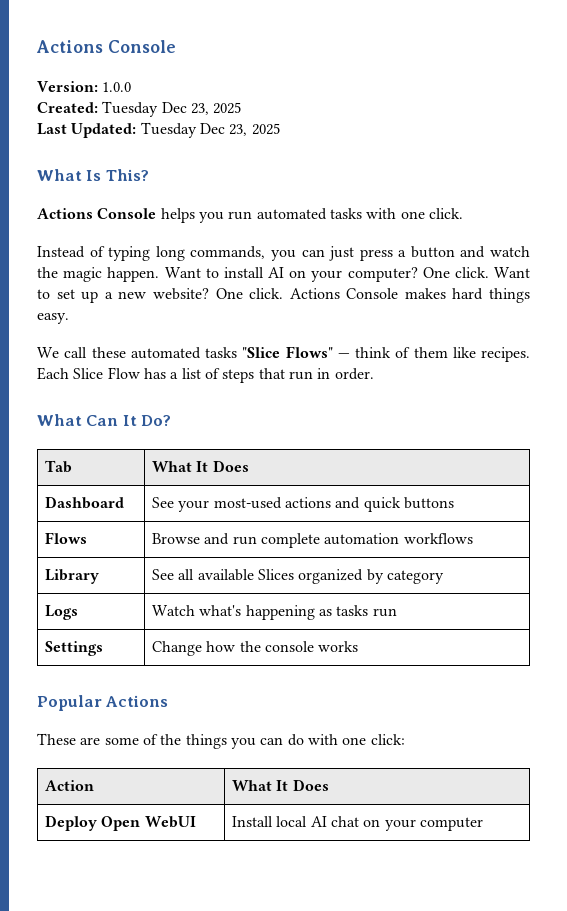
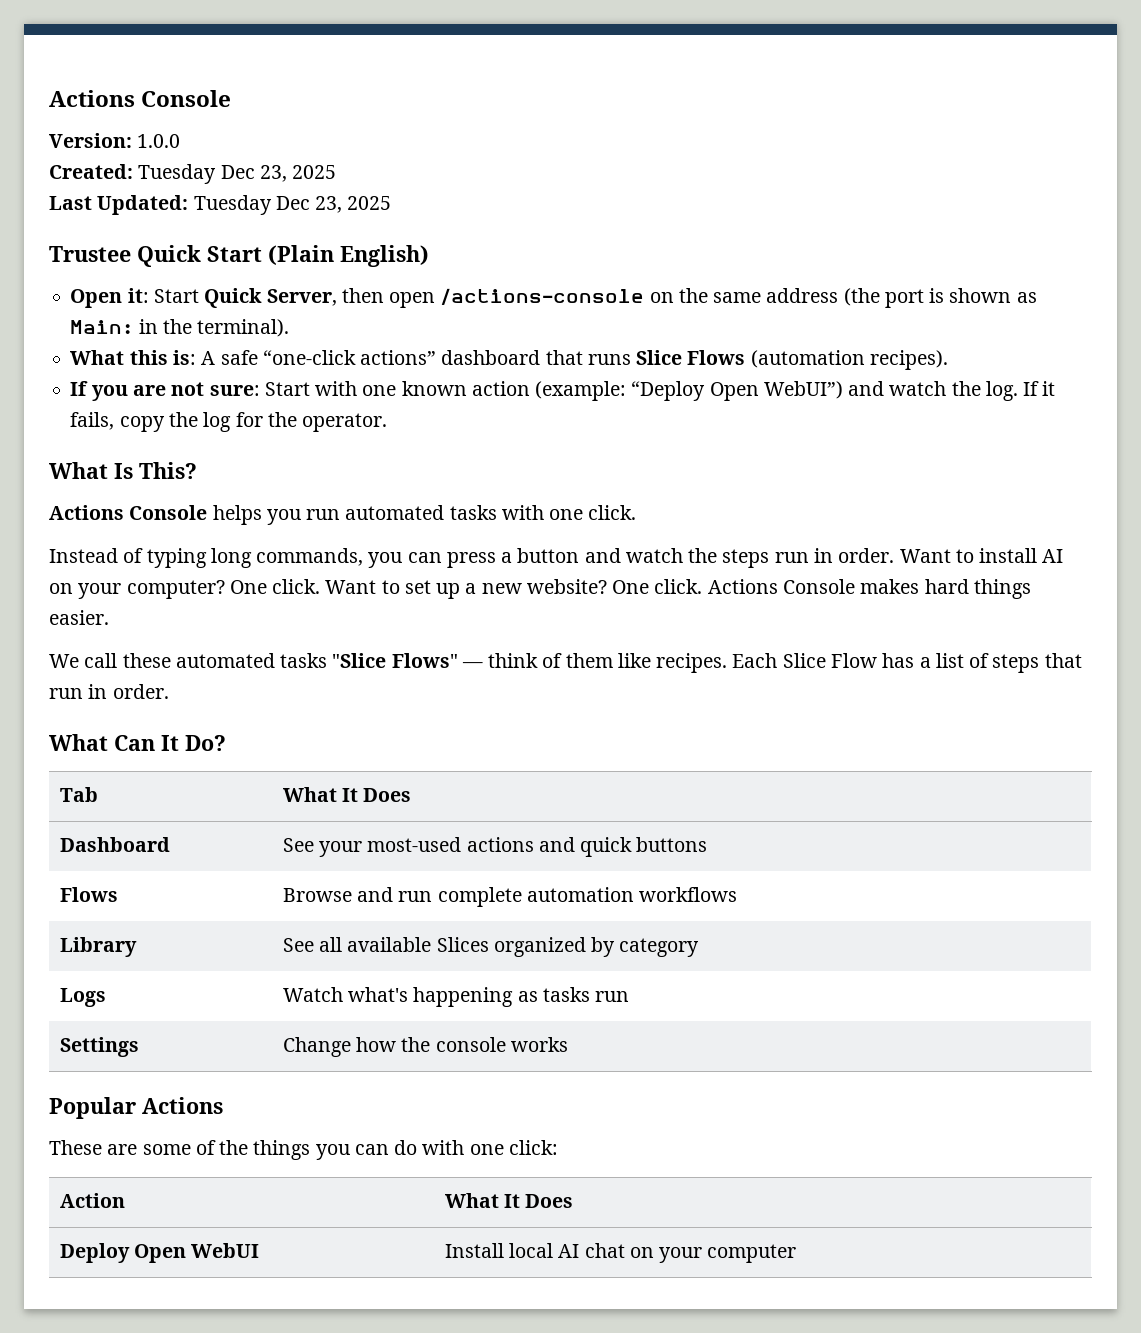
(280, 129) none -> [49,245,429,267] [70,288,1037,308] [70,319,290,337] [70,350,948,370] [70,381,1056,401] [70,412,388,432] // Trustee Quick Start (Plain English) // Open it: Start Quick Server, then open /actions-console on the same address (the port is shown as Main: in the terminal). // What this is: A safe “one-click actions” dashboard that runs Slice Flows (automation recipes). // If you are not sure: Start with one known action (example: “Deploy Open WebUI”) and watch the log. If it fails, copy the log for the operator.
[329,246,355,261] just -> (442, 557) none
[63,267,160,282] magic happen. -> [722,548,895,568] steps run in order.
[37,313,69,324] easy. -> [49,610,109,625] easier.

